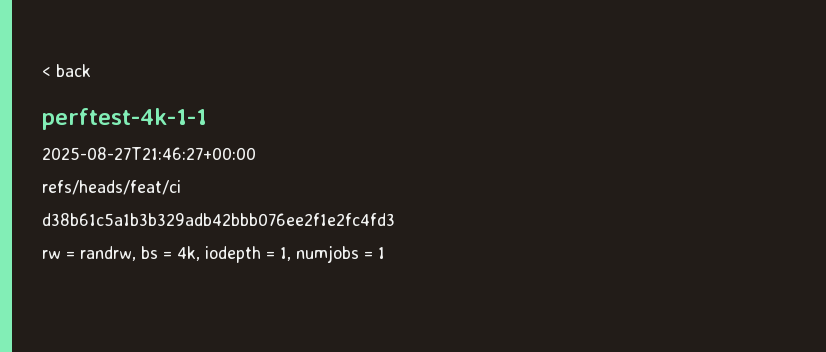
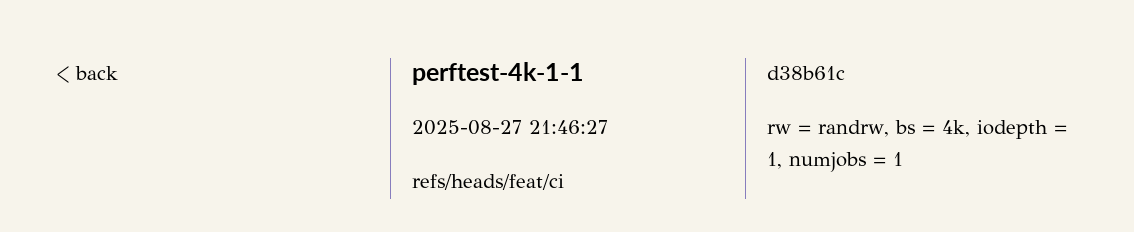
[42,147,256,160] 2025-08-27T21:46:27+00:00 -> [412,120,608,135] 2025-08-27 21:46:27
[42,213,395,226] d38b61c5a1b3b329adb42bbb076ee2f1e2fc4fd3 -> [767,66,845,80] d38b61c

